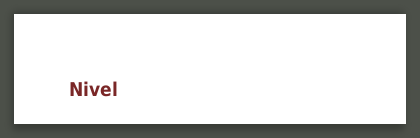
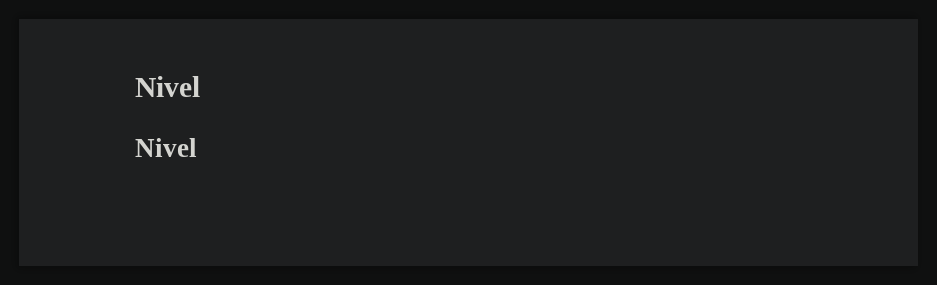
[69,81,118,97] Nivel -> [135,76,200,97] [135,138,197,157] Nivel // Nivel

